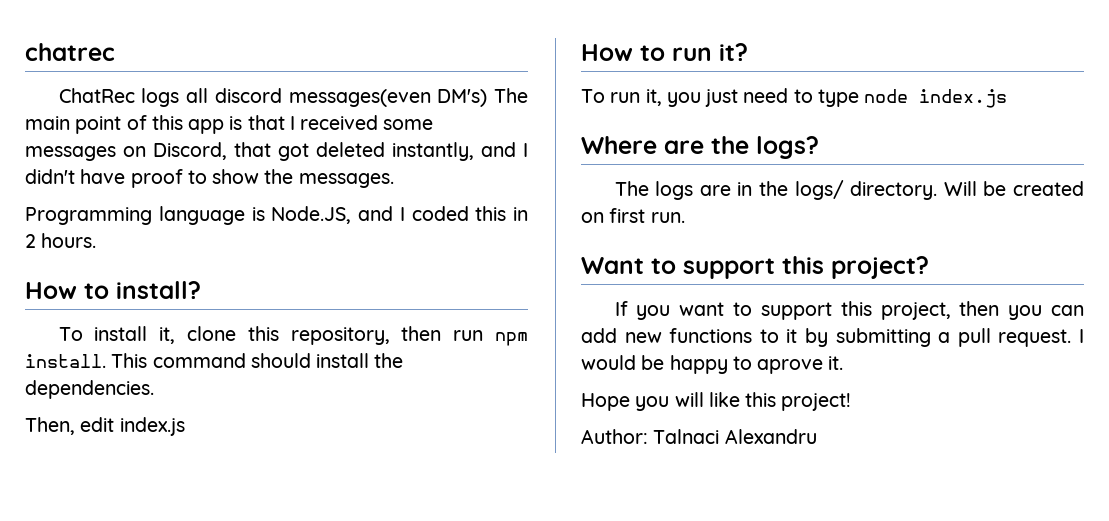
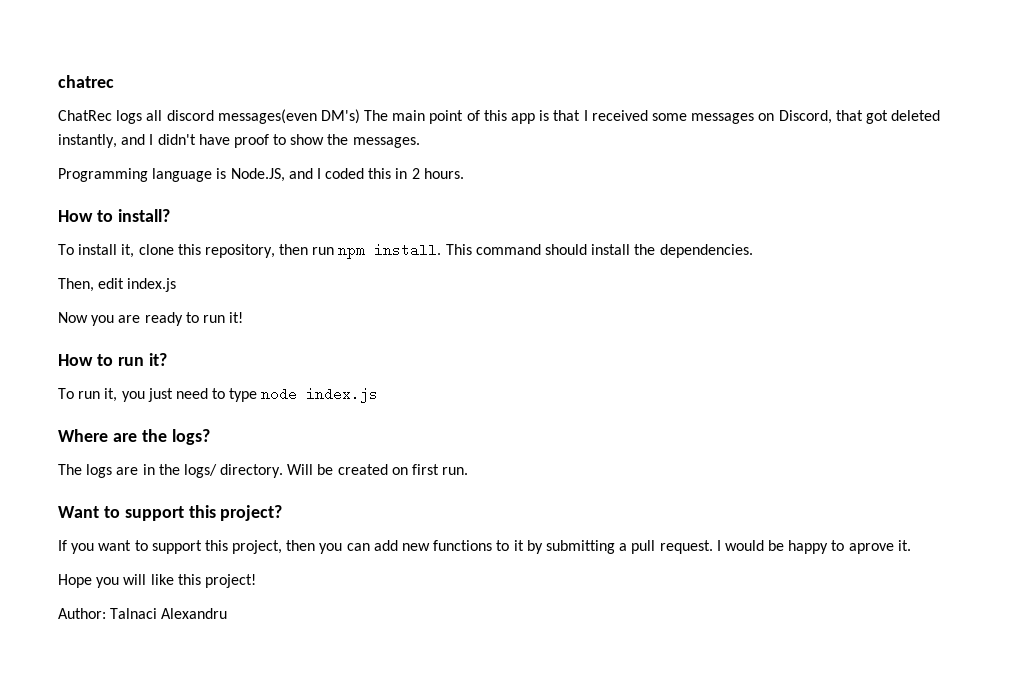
(185, 426) none -> [58,312,244,326] // Now you are ready to run it!

